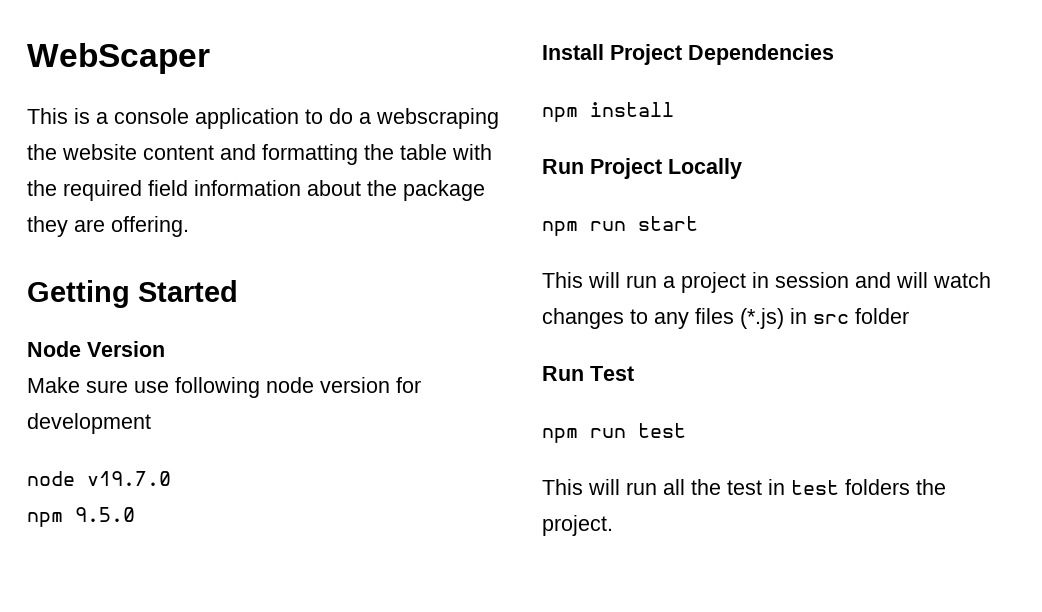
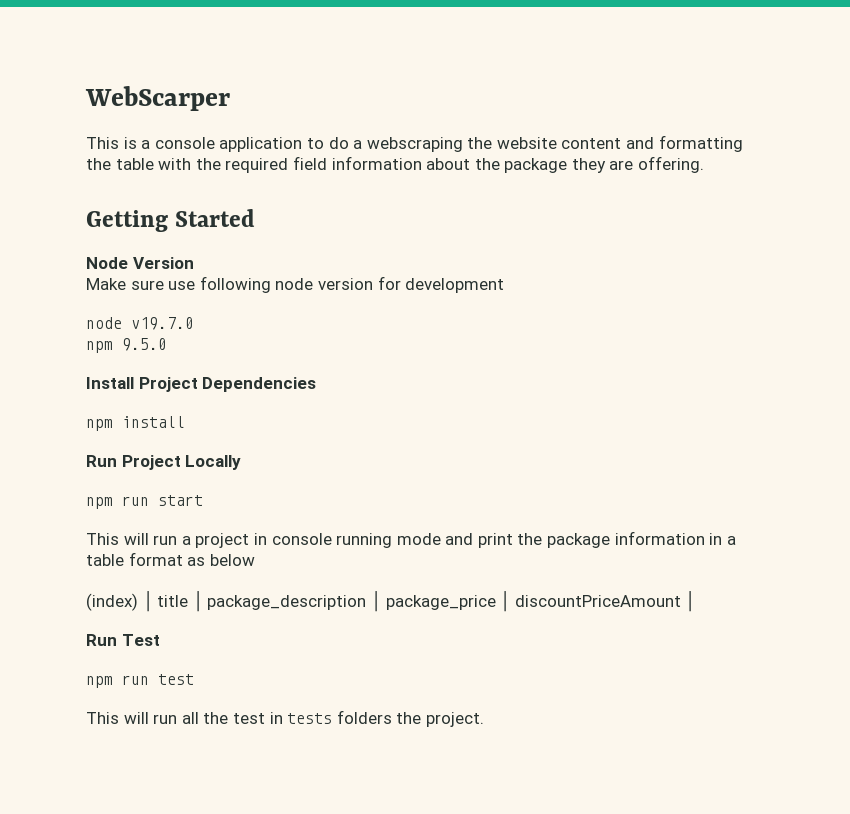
[27,43,210,74] WebScaper -> [85,86,230,111] WebScarper
[775,272,991,288] [542,308,909,329] session and will watch changes to any files (*.js) in src folder -> [271,531,736,548] [86,552,255,566] [86,591,696,612] console running mode and print the package information in a table format as below // (index) │ title │ package_description │ package_price │ discountPriceAmount │
[791,480,839,495] test -> [287,713,333,724] tests

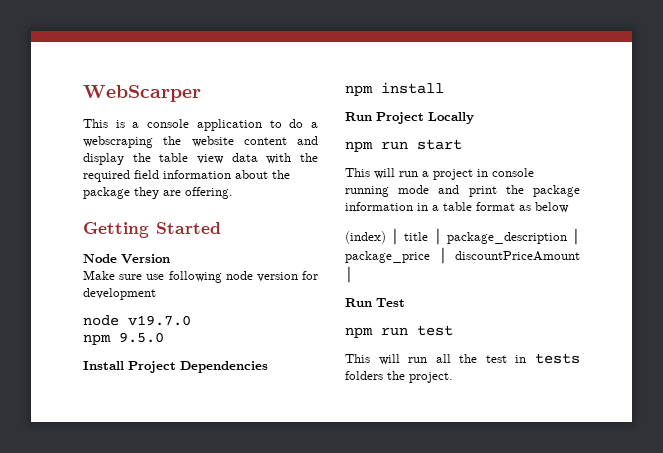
[658,135,743,152] formatting -> [83,153,124,165] display
(154, 164) none -> [197,153,258,164] view data

